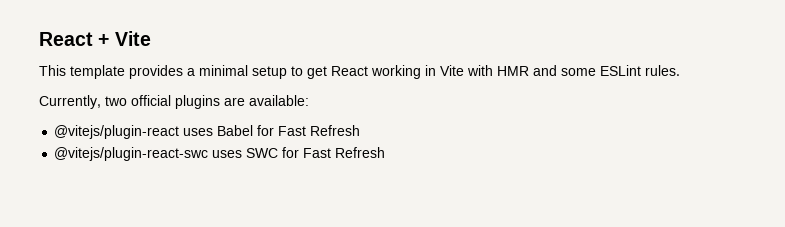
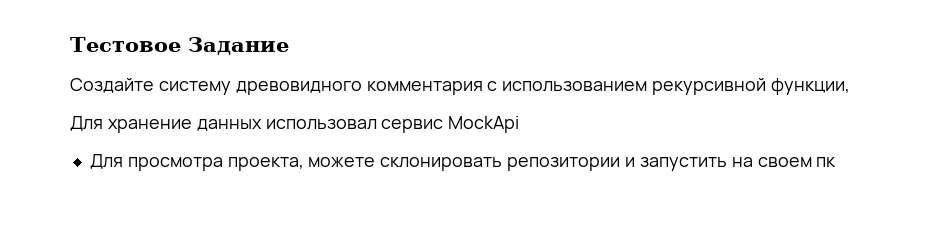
[39,31,151,46] [39,65,680,79] [39,95,309,109] [54,125,361,139] [54,147,386,161] React + Vite // This template provides a minimal setup to get React working in Vite with HMR and some ESLint rules. // Currently, two official plugins are available: // @vitejs/plugin-react uses Babel for Fast Refresh // @vitejs/plugin-react-swc uses SWC for Fast Refresh -> [70,37,289,55] [70,78,851,95] [70,116,520,133] [89,154,837,171] Тестовое Задание // Создайте систему древовидного комментария с использованием рекурсивной функции, // Для хранение данных использовал сервис MockApi // Для просмотра проекта, можете склонировать репозитории и запустить на своем пк

